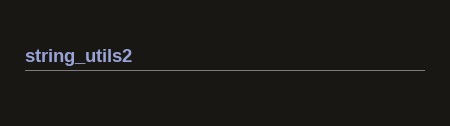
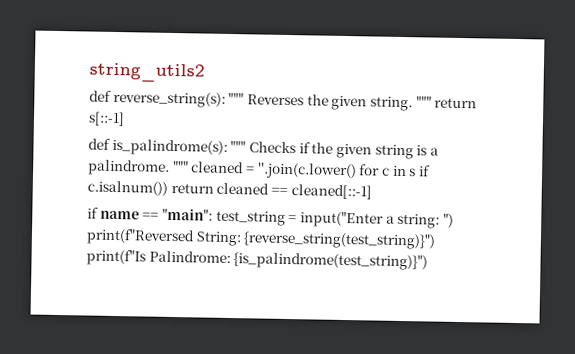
(132, 57) none -> [89,90,478,112] [88,111,125,127] [88,138,439,160] [88,159,431,180] [87,180,372,200] [87,207,454,229] [86,228,437,250] [86,249,429,271] // def reverse_string(s): """ Reverses the given string. """ return s[::-1] // def is_palindrome(s): """ Checks if the given string is a palindrome. """ cleaned = ''.join(c.lower() for c in s if c.isalnum()) return cleaned == cleaned[::-1] // if name == "main": test_string = input("Enter a string: ") print(f"Reversed String: {reverse_string(test_string)}") print(f"Is Palindrome: {is_palindrome(test_string)}")

